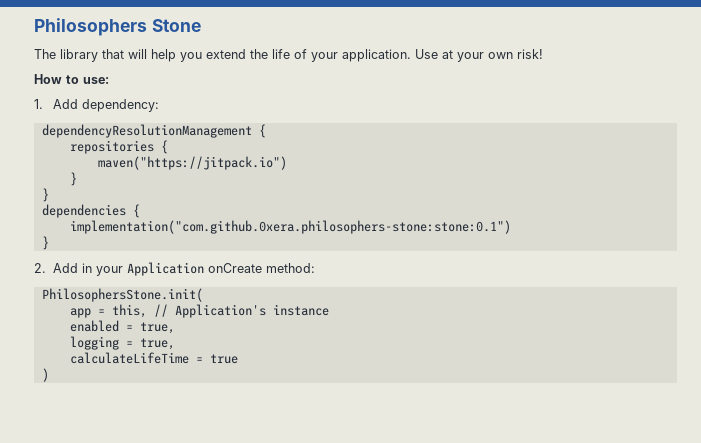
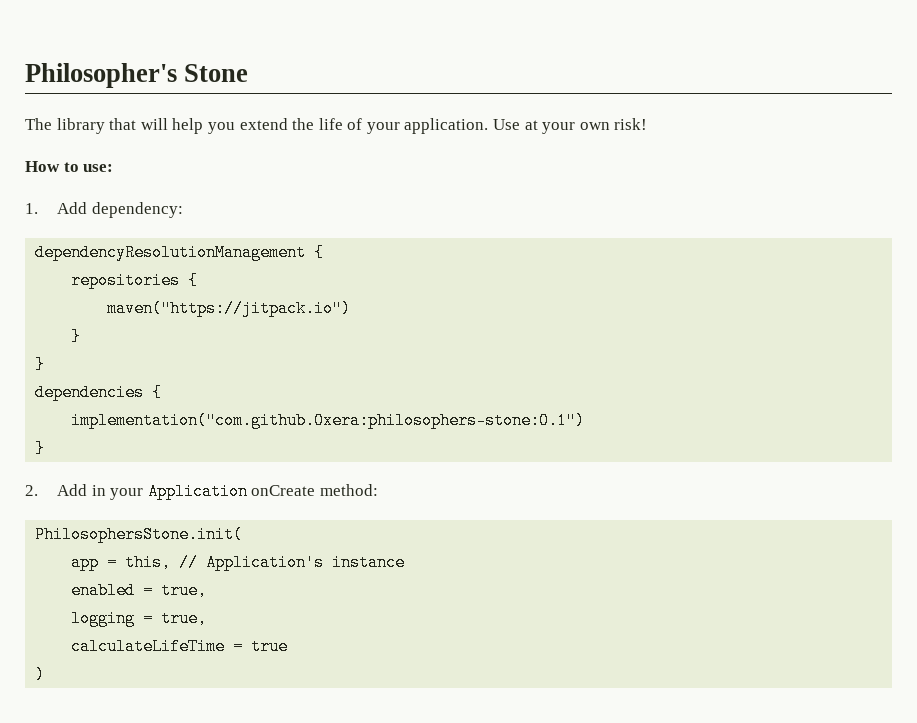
[34,18,147,36] Philosophers -> [25,63,177,88] Philosopher's
[69,220,511,234] implementation("com.github.0xera.philosophers-stone:stone:0.1") -> [71,412,586,429] implementation("com.github.0xera:philosophers-stone:0.1")

